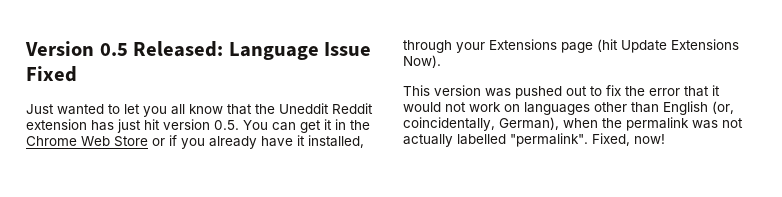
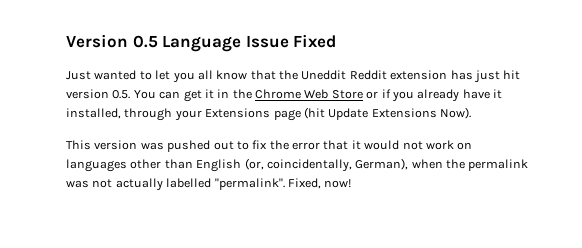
[133,41,224,57] Released: -> (158, 41) none

